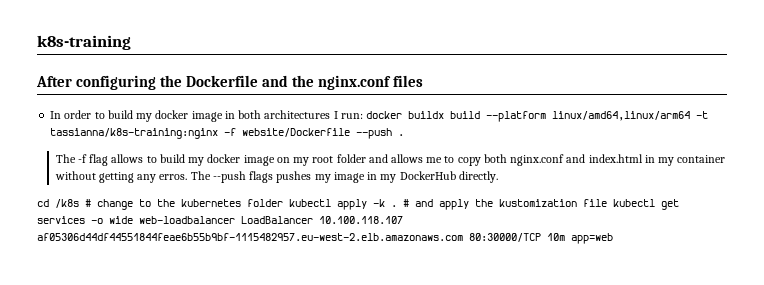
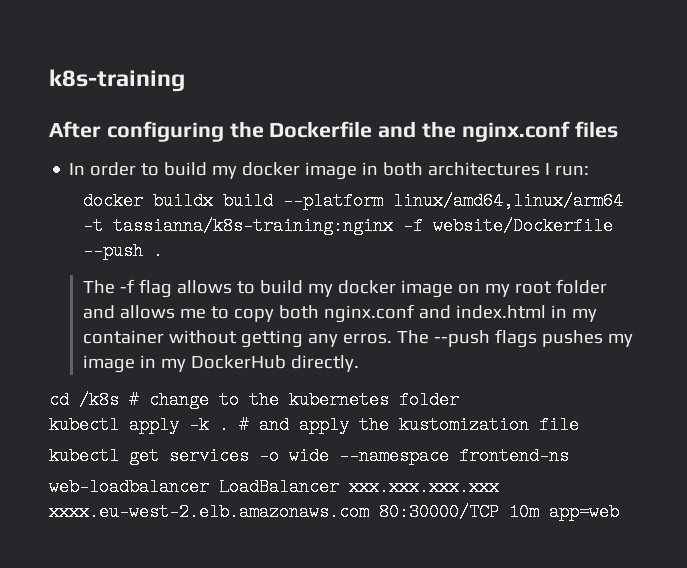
(363, 116) none -> (590, 170) //
(283, 203) none -> (459, 400) //
(607, 203) none -> (579, 425) //
[139,216,403,224] [37,233,463,241] web-loadbalancer LoadBalancer 10.100.118.107 af05306d44df44551844feae6b55b9bf-1115482957.eu-west-2.elb.amazonaws.com -> [339,447,569,465] [49,478,499,496] [49,503,369,521] --namespace frontend-ns // web-loadbalancer LoadBalancer xxx.xxx.xxx.xxx xxxx.eu-west-2.elb.amazonaws.com

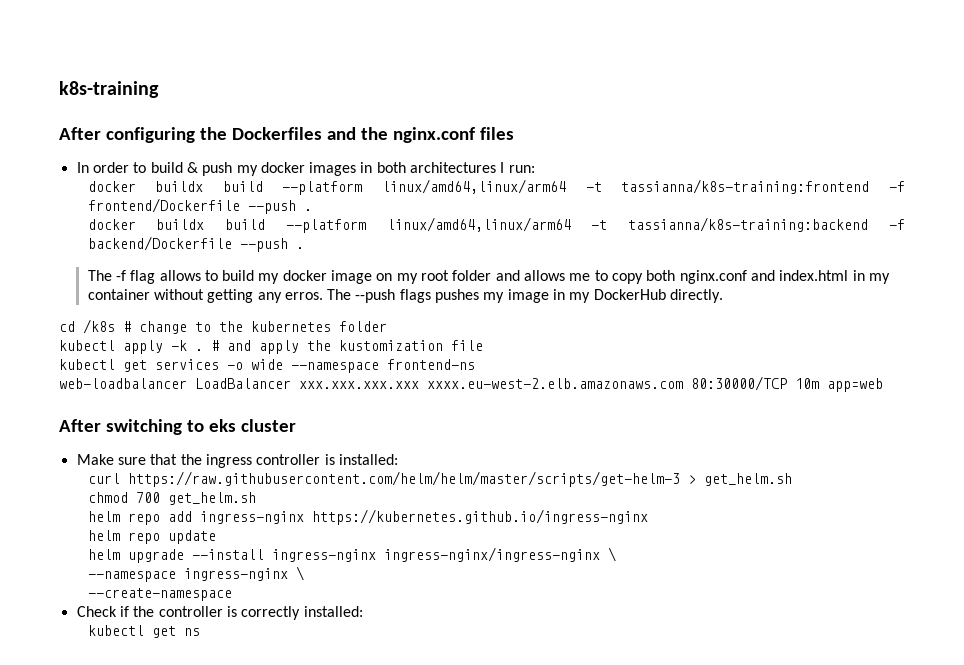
[269,121,373,138] Dockerfile -> [231,127,322,140] Dockerfiles
[212,162,358,180] my docker image -> [186,162,357,176] & push my docker images
[112,217,613,235] tassianna/k8s-training:nginx -f website/Dockerfile -> [621,179,905,194] [87,198,312,214] [87,217,906,233] [87,236,232,251] tassianna/k8s-training:frontend -f frontend/Dockerfile --push . // docker buildx build --platform linux/amd64,linux/arm64 -t tassianna/k8s-training:backend -f backend/Dockerfile
(619, 512) none -> [59,419,296,435] [76,454,398,468] [87,471,792,487] [87,492,256,505] [87,509,648,525] [87,530,216,544] [87,547,616,563] [87,566,304,582] [87,588,232,601] [76,606,363,620] [87,625,200,638] // After switching to eks cluster // Make sure that the ingress controller is installed: // curl https://raw.githubusercontent.com/helm/helm/master/scripts/get-helm-3 > get_helm.sh // chmod 700 get_helm.sh // helm repo add ingress-nginx https://kubernetes.github.io/ingress-nginx // helm repo update // helm upgrade --install ingress-nginx ingress-nginx/ingress-nginx \ // --namespace ingress-nginx \ // --create-namespace // Check if the controller is correctly installed: // kubectl get ns

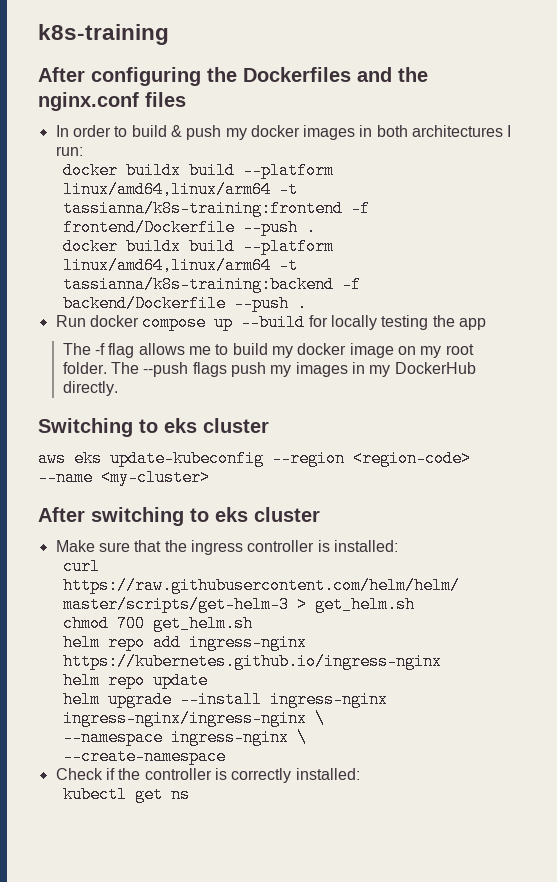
(304, 248) none -> [55,314,486,331] // Run docker compose up --build for locally testing the app
(201, 275) none -> [189,346,212,355] me
[452,270,890,284] [87,289,724,303] [59,319,387,334] [59,340,483,354] [59,359,475,373] [59,376,883,392] folder and allows me to copy both nginx.conf and index.html in my container without getting any erros. The --push flags pushes my image in my DockerHub directly. // cd /k8s # change to the kubernetes folder // kubectl apply -k . # and apply the kustomization file // kubectl get services -o wide --namespace frontend-ns // web-loadbalancer LoadBalancer xxx.xxx.xxx.xxx xxxx.eu-west-2.elb.amazonaws.com 80:30000/TCP 10m app=web -> [62,362,476,377] [62,381,118,396] [38,418,269,437] [38,450,471,467] [38,469,210,486] folder. The --push flags push my images in my DockerHub directly. // Switching to eks cluster // aws eks update-kubeconfig --region <region-code> --name <my-cluster>

